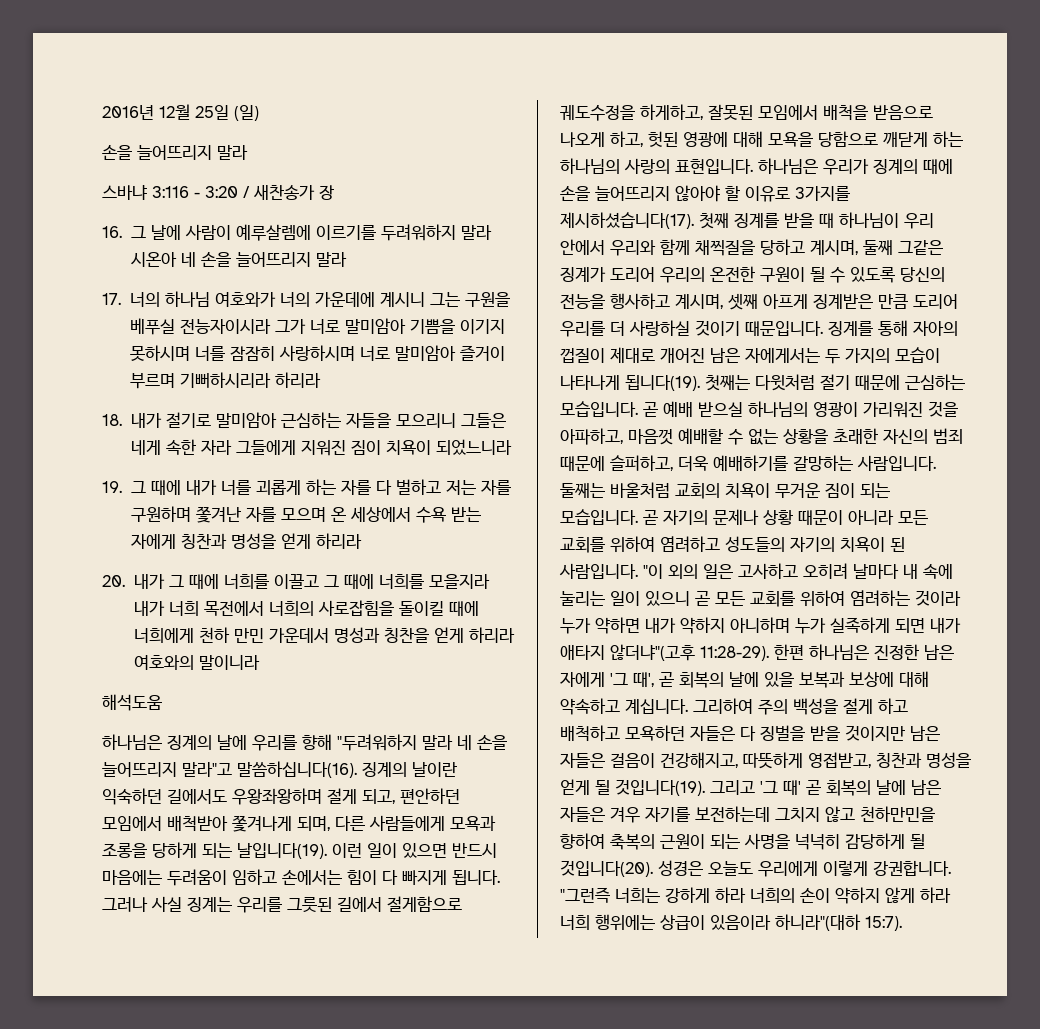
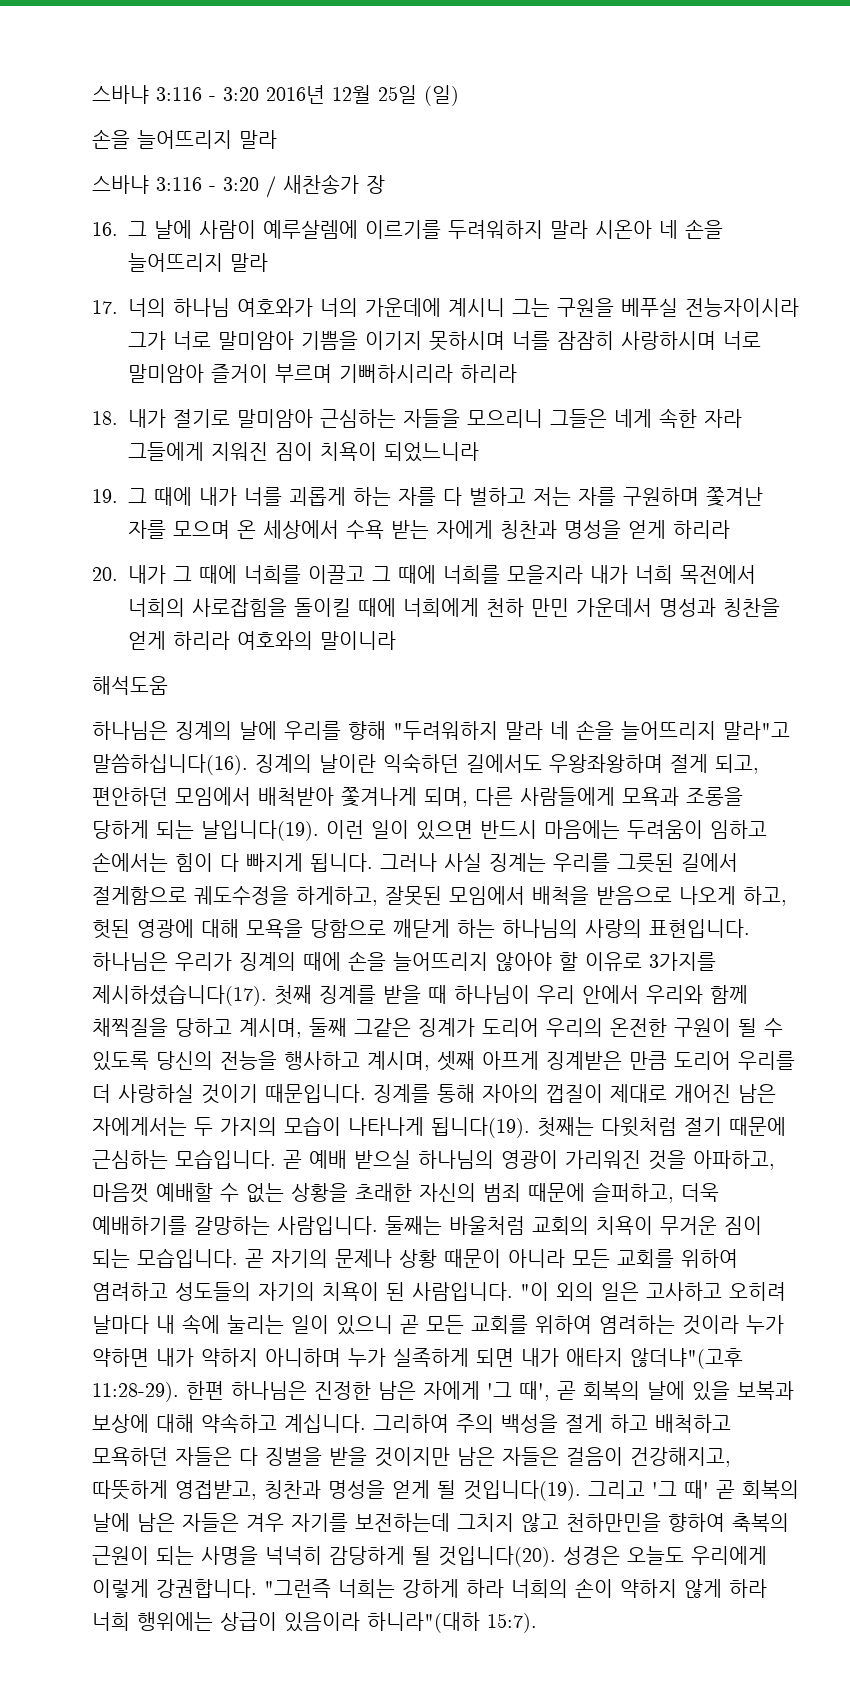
(102, 112) none -> [92,85,259,104] 스바냐 3:116 - 3:20

